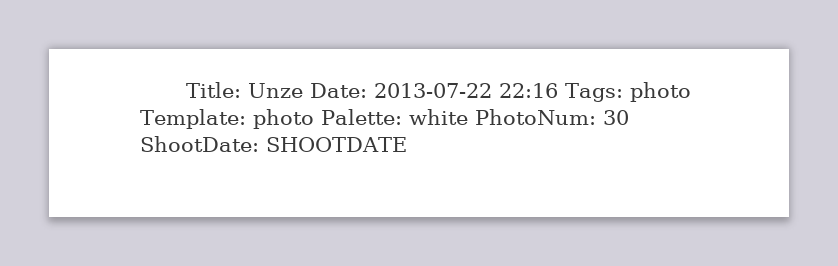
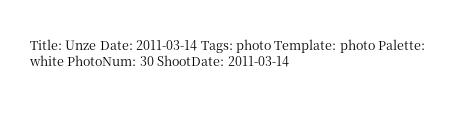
[374,83,559,98] 2013-07-22 22:16 -> [136,40,198,51] 2011-03-14
[266,137,407,152] SHOOTDATE -> [227,56,289,67] 2011-03-14

